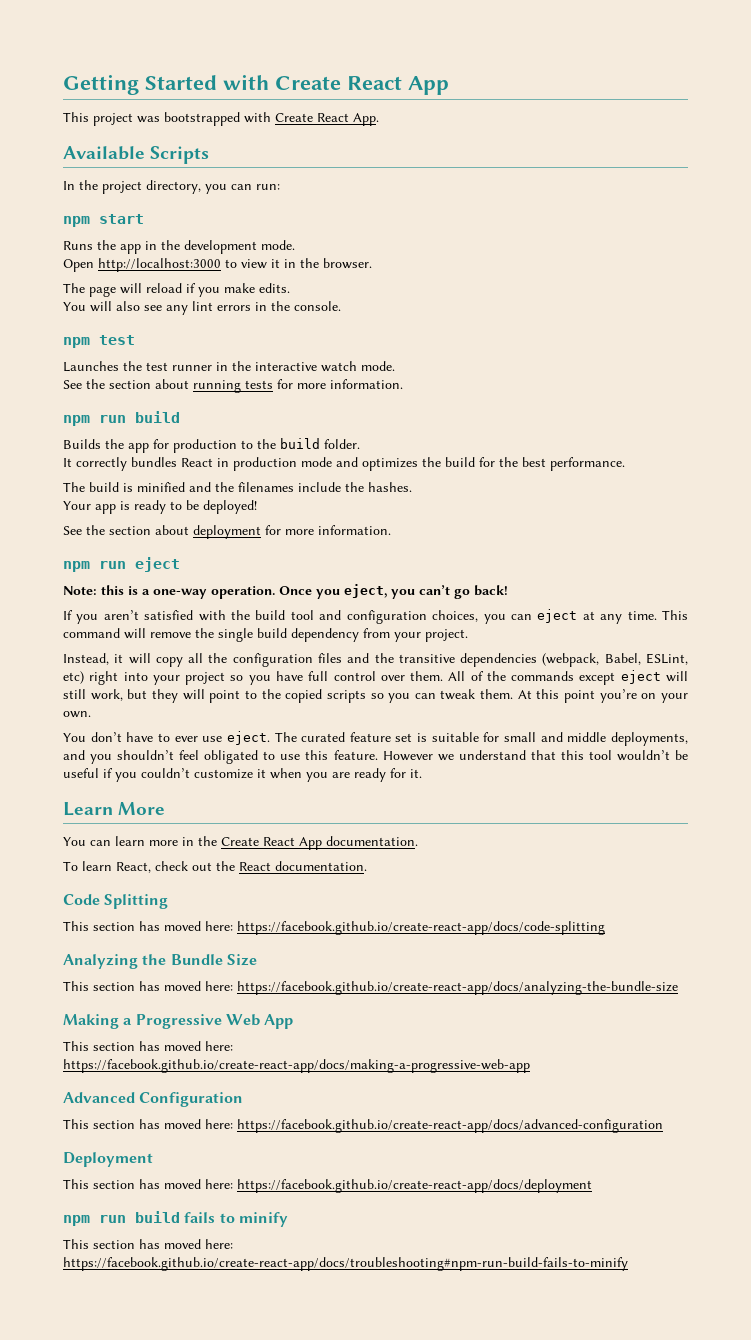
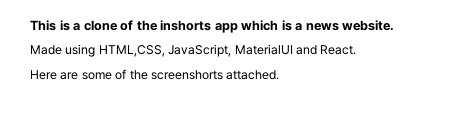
[63,74,449,95] [63,112,379,126] [63,146,210,164] [63,180,280,194] [63,214,144,227] [63,240,295,254] [63,258,372,272] [63,283,290,297] [63,301,341,315] [63,335,135,348] [63,361,395,372] [63,379,403,393] [63,411,180,426] [63,438,360,453] [63,457,625,471] [63,482,412,492] [63,500,257,514] [63,525,391,539] [63,557,180,572] [63,584,508,599] [63,609,688,624] [63,628,468,642] [63,653,688,667] [63,670,688,685] [63,689,688,703] [63,711,91,718] [63,731,688,746] [63,750,688,764] [63,768,422,782] [63,802,166,816] [63,836,418,850] [63,861,367,873] [63,894,169,909] [63,921,605,935] [63,954,257,969] [63,981,678,995] [63,1014,294,1029] [63,1041,233,1051] [63,1059,530,1073] [63,1092,244,1107] [63,1119,663,1133] [63,1152,153,1167] [63,1179,592,1193] [63,1211,288,1227] [63,1239,233,1249] [63,1257,628,1271] Getting Started with Create React App // This project was bootstrapped with Create React App. // Available Scripts // In the project directory, you can run: // npm start // Runs the app in the development mode. // Open http://localhost:3000 to view it in the browser. // The page will reload if you make edits. // You will also see any lint errors in the console. // npm test // Launches the test runner in the interactive watch mode. // See the section about running tests for more information. // npm run build // Builds the app for production to the build folder. // It correctly bundles React in production mode and optimizes the build for the best performance. // The build is minified and the filenames include the hashes. // Your app is ready to be deployed! // See the section about deployment for more information. // npm run eject // Note: this is a one-way operation. Once you eject, you can’t go back! // If you aren’t satisfied with the build tool and configuration choices, you can eject at any time. This command will remove the single build dependency from your project. // Instead, it will copy all the configuration files and the transitive dependencies (webpack, Babel, ESLint, etc) right into your project so you have full control over them. All of the commands except eject will still work, but they will point to the copied scripts so you can tweak them. At this point you’re on your own. // You don’t have to ever use eject. The curated feature set is suitable for small and middle deployments, and you shouldn’t feel obligated to use this feature. However we understand that this tool wouldn’t be useful if you couldn’t customize it when you are ready for it. // Learn More // You can learn more in the Create React App documentation. // To learn React, check out the React documentation. // Code Splitting // This section has moved here: https://facebook.github.io/create-react-app/docs/code-splitting // Analyzing the Bundle Size // This section has moved here: https://facebook.github.io/create-react-app/docs/analyzing-the-bundle-size // Making a Progressive Web App // This section has moved here: https://facebook.github.io/create-react-app/docs/making-a-progressive-web-app // Advanced Configuration // This section has moved here: https://facebook.github.io/create-react-app/docs/advanced-configuration // Deployment // This section has moved here: https://facebook.github.io/create-react-app/docs/deployment // npm run build fails to minify // This section has moved here: https://facebook.github.io/create-react-app/docs/troubleshooting#npm-run-build-fails-to-minify -> [30,20,395,33] [30,44,357,57] [30,69,280,80] This is a clone of the inshorts app which is a news website. // Made using HTML,CSS, JavaScript, MaterialUI and React. // Here are some of the screenshorts attached.

